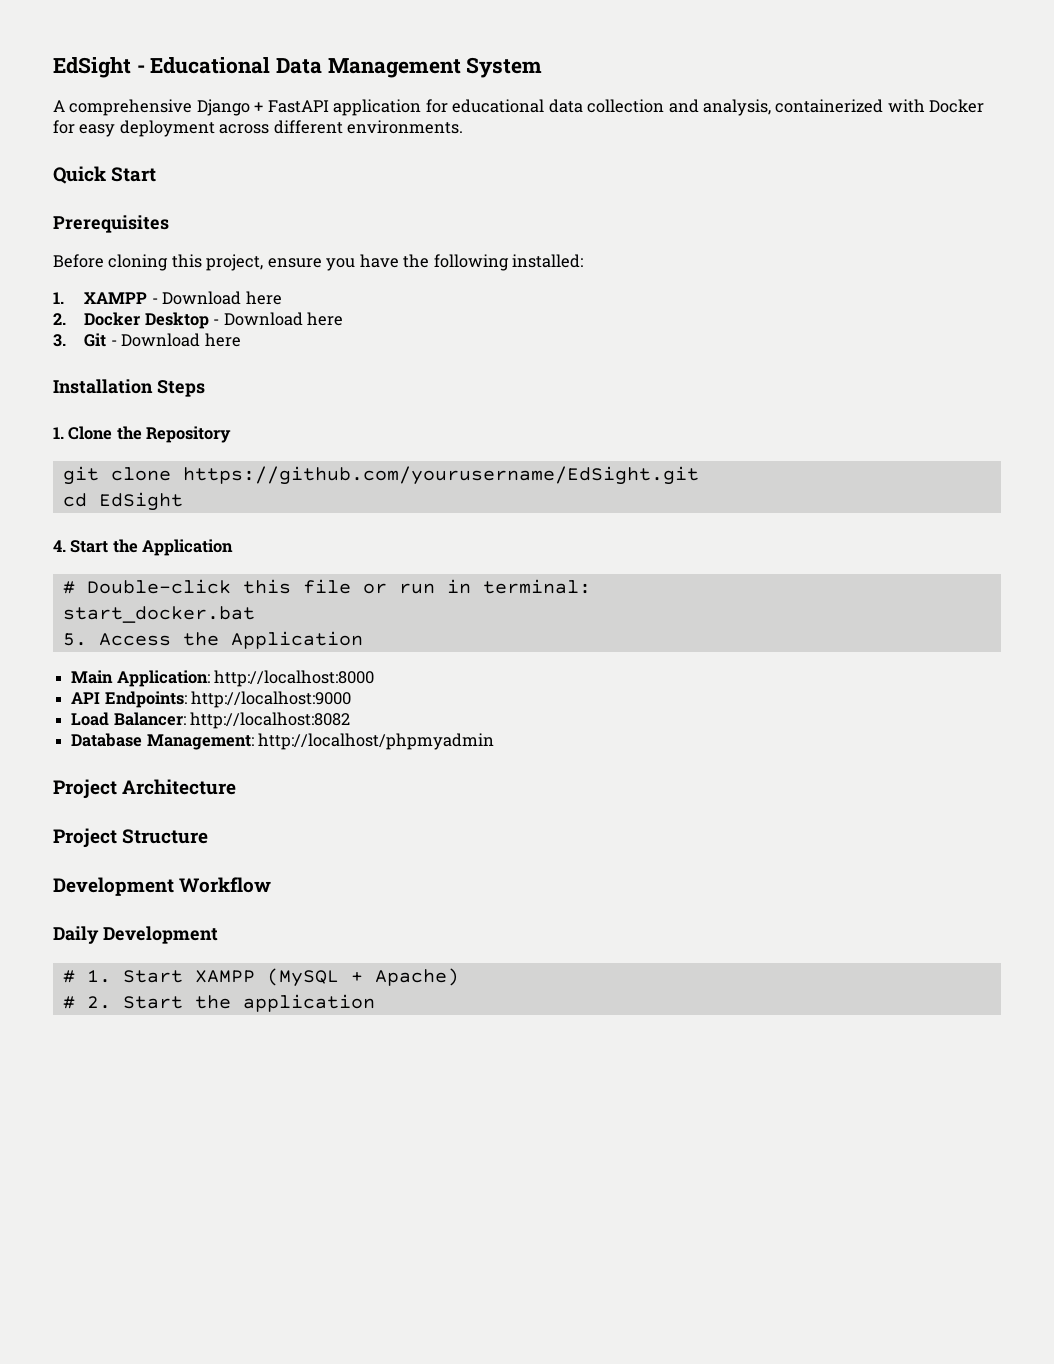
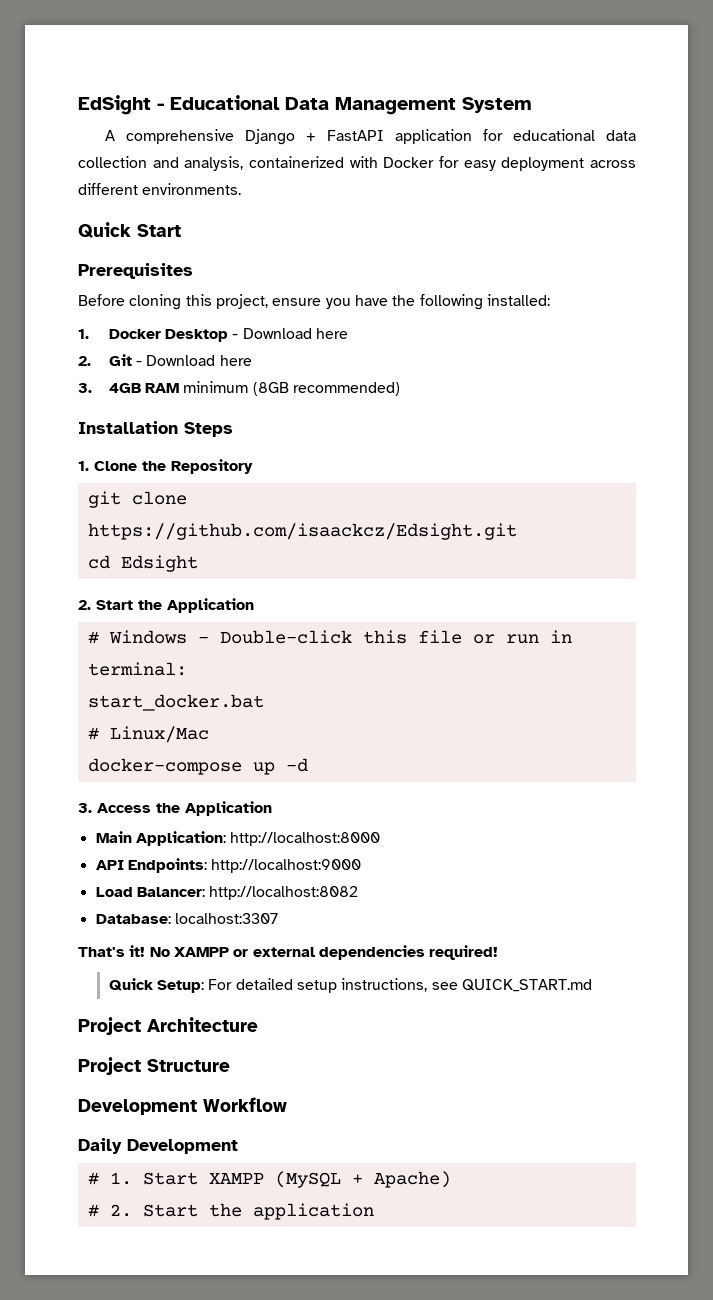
[84,291,282,305] [53,313,66,325] XAMPP - Download here // 2. -> (89, 334) none
[53,334,66,347] 3. -> [78,356,91,366] 2.
(241, 340) none -> [78,381,400,396] // 3. 4GB RAM minimum (8GB recommended)
[182,466,699,485] https://github.com/yourusername/EdSight.git -> [87,523,517,540] https://github.com/isaackcz/Edsight.git
[98,492,183,511] [53,540,66,552] EdSight // 4. -> [120,555,198,572] [78,600,91,610] Edsight // 2.
(75, 587) none -> [108,630,209,644] Windows -
[62,633,87,646] 5. -> [87,726,209,743] [87,758,308,775] [78,803,92,813] # Linux/Mac // docker-compose up -d // 3.
[71,733,495,750] Database Management: http://localhost/phpmyadmin -> [95,913,278,924] [78,945,499,960] [108,978,592,993] Database: localhost:3307 // That's it! No XAMPP or external dependencies required! // Quick Setup: For detailed setup instructions, see QUICK_START.md

